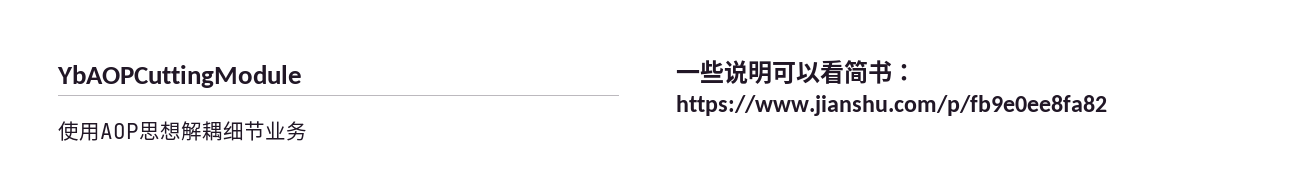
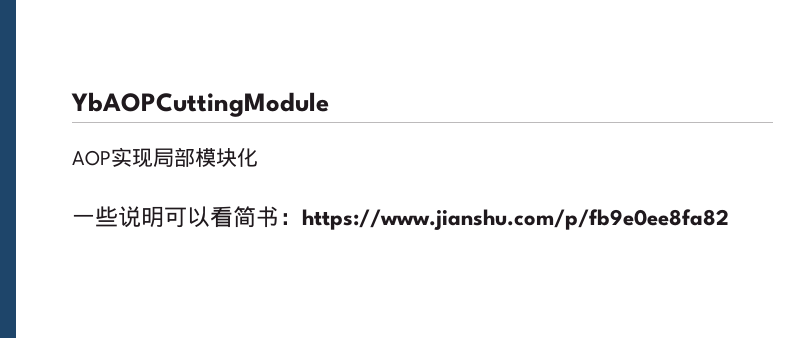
[58,121,307,141] 使用AOP思想解耦细节业务 -> [72,147,258,168] AOP实现局部模块化

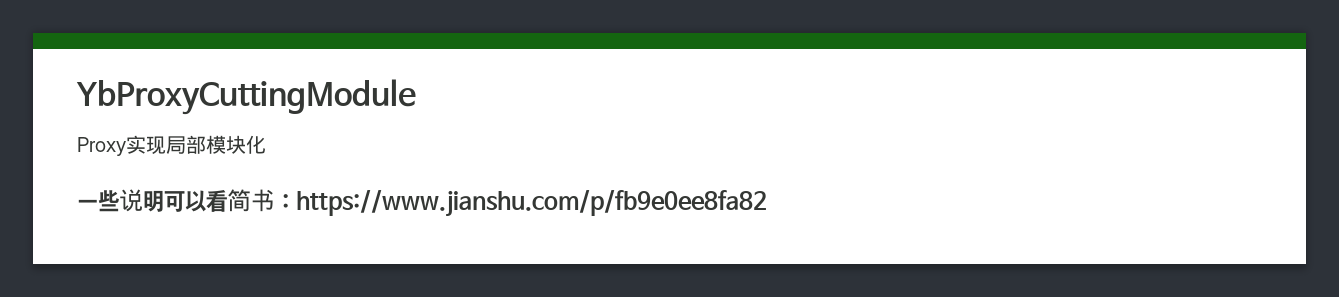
[71,92,329,117] [72,150,111,166] YbAOPCuttingModule // AOP -> [76,79,416,115] [77,137,126,156] YbProxyCuttingModule // Proxy

